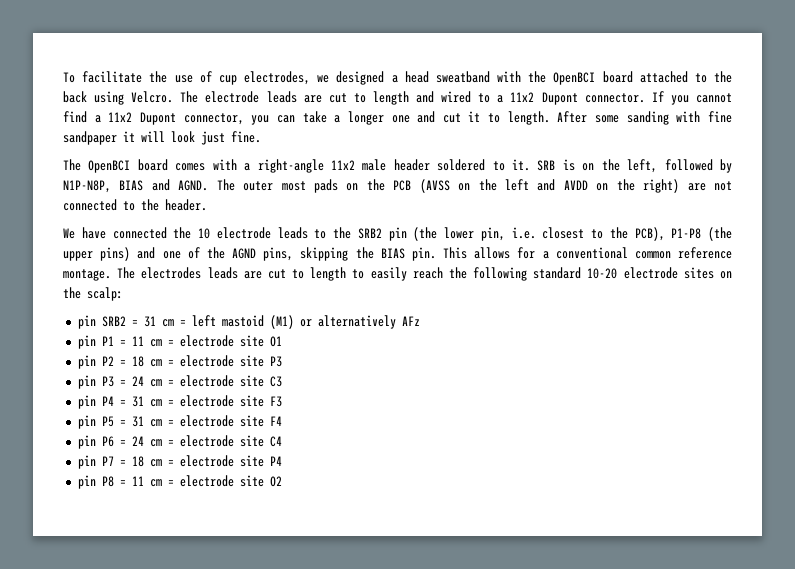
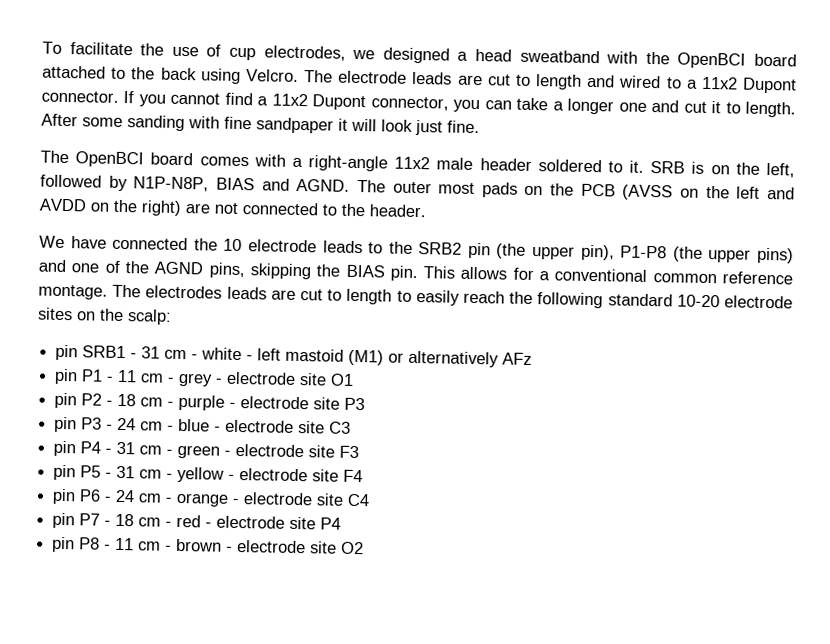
[444,227,665,241] lower pin, i.e. closest to the PCB), -> [532,244,615,261] upper pin),
[101,316,186,327] SRB2 = 31 cm = -> [82,345,254,361] SRB1 - 31 cm - white -
[119,336,174,347] = 11 cm = -> [106,369,224,387] - 11 cm - grey -
[119,356,174,367] = 18 cm = -> [106,393,237,411] - 18 cm - purple -
[119,376,174,387] = 24 cm = -> [106,417,222,432] - 24 cm - blue -
[119,396,174,407] = 31 cm = -> [105,441,232,459] - 31 cm - green -
[119,416,174,427] = 31 cm = -> [105,465,236,483] - 31 cm - yellow -
[119,436,174,447] = 24 cm = -> [104,489,240,507] - 24 cm - orange -
[119,456,174,467] = 18 cm = -> [104,513,213,528] - 18 cm - red -
[119,476,174,487] = 11 cm = -> [104,537,234,552] - 11 cm - brown -

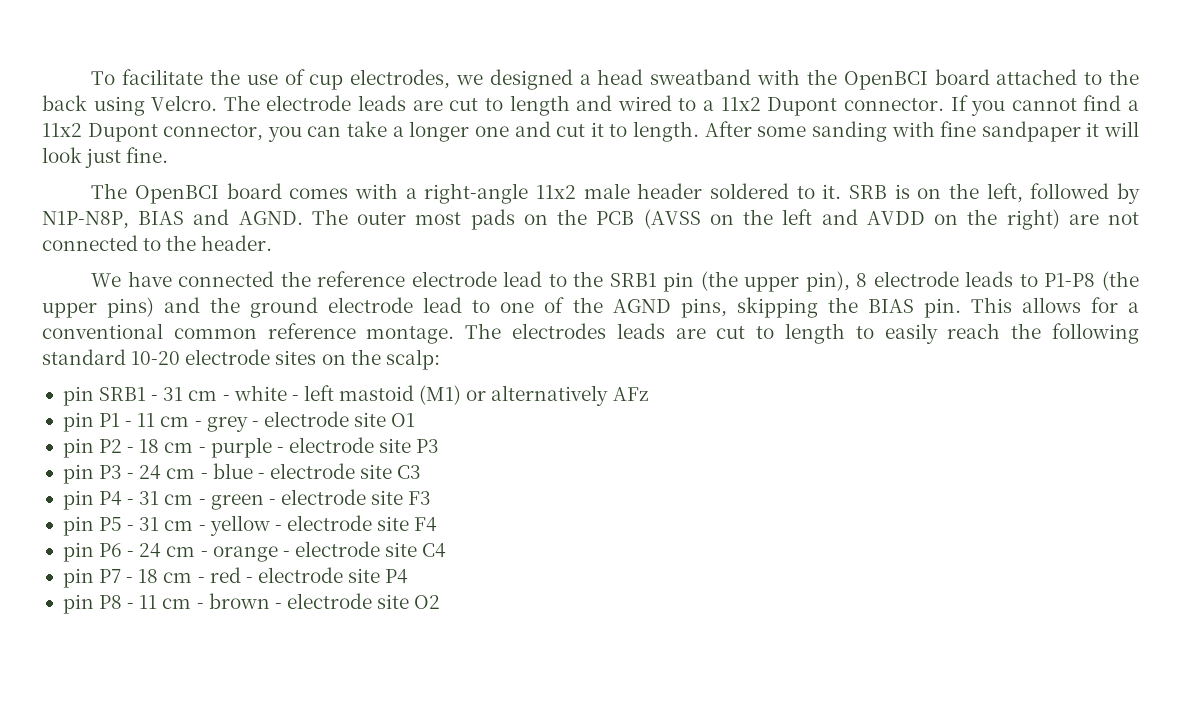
[223,238,463,255] 10 electrode leads to the SRB2 -> [317,271,657,287] reference electrode lead to the SRB1
(615, 252) none -> [856,271,1038,287] 8 electrode leads to
(67, 266) none -> [210,297,491,318] the ground electrode lead to

